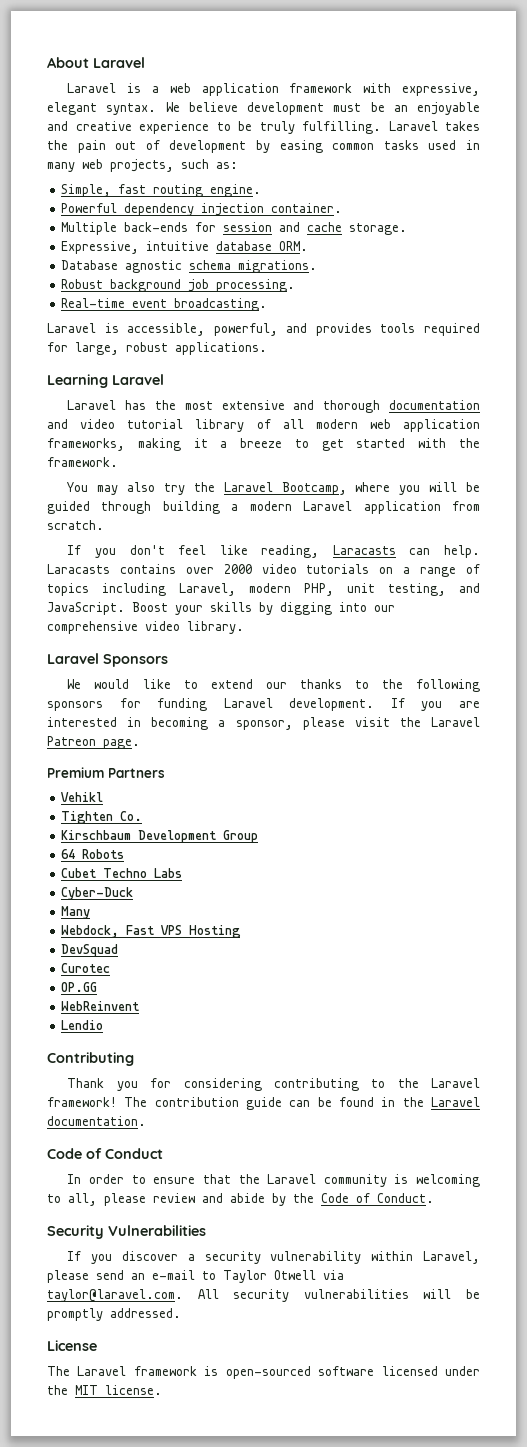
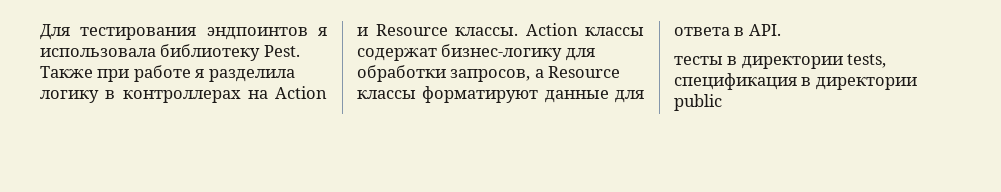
[47,57,145,68] [67,83,480,96] [47,102,480,115] [47,121,480,134] [47,140,481,153] [47,159,238,172] [61,184,262,197] [61,203,343,216] [61,222,408,235] [61,241,309,254] [61,260,318,273] [61,279,296,292] [61,298,268,311] [47,323,480,336] [47,342,267,355] [47,374,164,388] [67,400,480,413] [47,419,480,432] [47,438,480,451] [47,457,118,467] [67,482,481,495] [47,501,480,514] [47,520,104,530] [67,545,480,558] [47,564,481,577] [47,583,480,596] [47,602,395,615] [47,621,244,634] [47,653,168,667] [67,679,480,692] [47,698,480,711] [47,717,480,730] [47,736,140,749] [47,767,165,778] [61,792,104,802] [61,811,143,824] [61,830,259,843] [61,849,125,859] [61,868,183,878] [61,887,134,900] [61,906,91,919] [61,925,242,938] [61,944,119,957] [61,963,111,973] [61,982,98,992] [61,1001,140,1011] [61,1020,104,1030] [47,1052,134,1066] [67,1078,480,1091] [47,1097,480,1110] [47,1116,146,1126] [47,1148,163,1159] [67,1174,481,1187] [47,1193,434,1206] [47,1225,206,1239] [67,1251,480,1264] [47,1270,344,1283] [47,1289,481,1302] [47,1308,181,1321] [47,1340,97,1351] [47,1366,480,1379] [47,1385,162,1395] About Laravel // Laravel is a web application framework with expressive, elegant syntax. We believe development must be an enjoyable and creative experience to be truly fulfilling. Laravel takes the pain out of development by easing common tasks used in many web projects, such as: // Simple, fast routing engine. // Powerful dependency injection container. // Multiple back-ends for session and cache storage. // Expressive, intuitive database ORM. // Database agnostic schema migrations. // Robust background job processing. // Real-time event broadcasting. // Laravel is accessible, powerful, and provides tools required for large, robust applications. // Learning Laravel // Laravel has the most extensive and thorough documentation and video tutorial library of all modern web application frameworks, making it a breeze to get started with the framework. // You may also try the Laravel Bootcamp, where you will be guided through building a modern Laravel application from scratch. // If you don't feel like reading, Laracasts can help. Laracasts contains over 2000 video tutorials on a range of topics including Laravel, modern PHP, unit testing, and JavaScript. Boost your skills by digging into our comprehensive video library. // Laravel Sponsors // We would like to extend our thanks to the following sponsors for funding Laravel development. If you are interested in becoming a sponsor, please visit the Laravel Patreon page. // Premium Partners // Vehikl // Tighten Co. // Kirschbaum Development Group // 64 Robots // Cubet Techno Labs // Cyber-Duck // Many // Webdock, Fast VPS Hosting // DevSquad // Curotec // OP.GG // WebReinvent // Lendio // Contributing // Thank you for considering contributing to the Laravel framework! The contribution guide can be found in the Laravel documentation. // Code of Conduct // In order to ensure that the Laravel community is welcoming to all, please review and abide by the Code of Conduct. // Security Vulnerabilities // If you discover a security vulnerability within Laravel, please send an e-mail to Taylor Otwell via taylor@laravel.com. All security vulnerabilities will be promptly addressed. // License // The Laravel framework is open-sourced software licensed under the MIT license. -> [40,24,327,40] [40,44,300,61] [40,65,295,82] [40,86,327,103] [357,23,644,36] [357,44,595,61] [357,65,621,82] [357,86,644,103] [674,24,781,36] [674,54,887,69] [674,73,917,90] [674,94,722,111] Для тестирования эндпоинтов я использовала библиотеку Pest. Также при работе я разделила логику в контроллерах на Action и Resource классы. Action классы содержат бизнес-логику для обработки запросов, а Resource классы форматируют данные для ответа в API. // тесты в директории tests, спецификация в директории public

